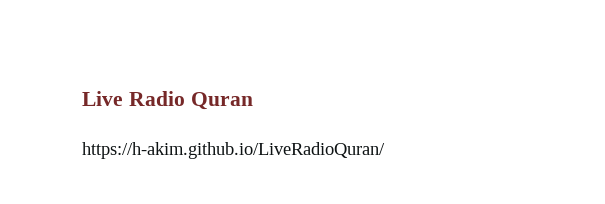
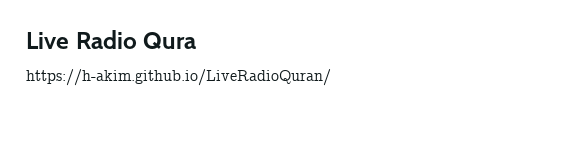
[190,92,253,110] Quran -> [143,32,197,49] Qura

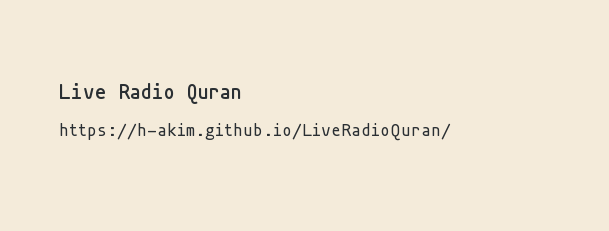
[143,32,197,49] Qura -> [187,84,242,104] Quran

